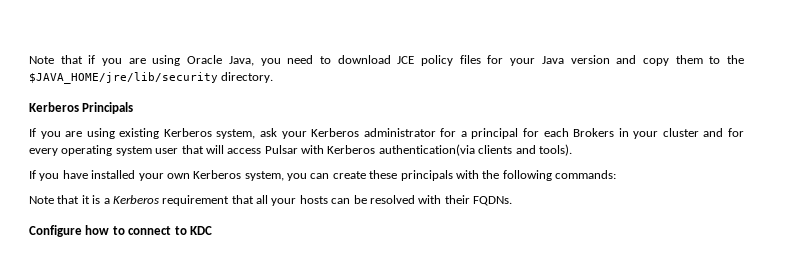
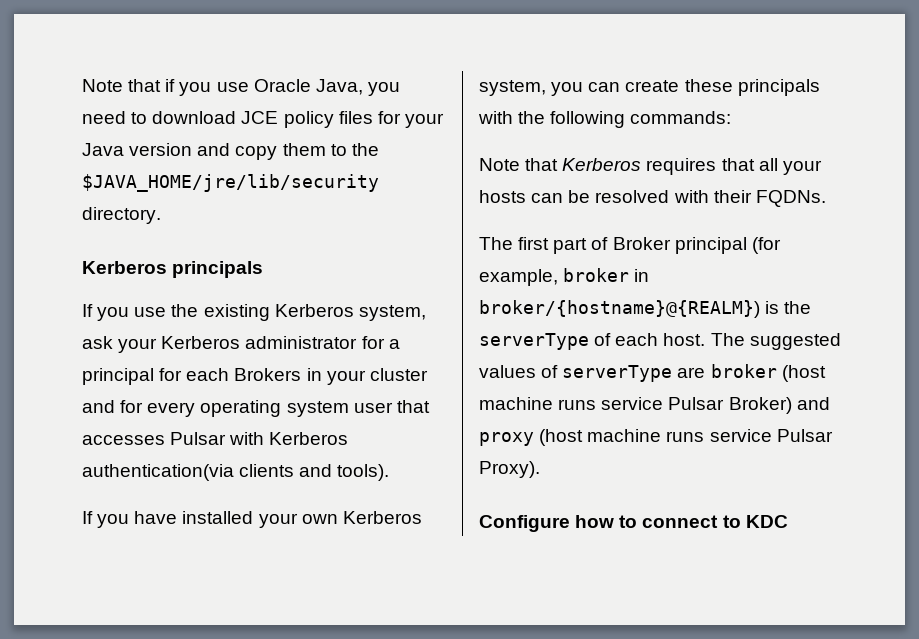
[128,55,181,66] are using -> [216,82,249,92] use
[82,102,134,114] [29,128,115,139] Principals // If you are using -> [172,261,264,278] [82,304,199,321] principals // If you use the
[205,145,262,154] will access -> [82,435,165,445] accesses
[81,195,230,206] it is a Kerberos requirement -> [562,158,717,175] Kerberos requires
(512, 201) none -> [479,237,781,254] [479,268,650,286] [479,300,812,318] [479,333,841,350] [479,364,826,382] [479,397,830,414] [479,429,833,446] [479,461,540,478] // The first part of Broker principal (for example, broker in broker/{hostname}@{REALM}) is the serverType of each host. The suggested values of serverType are broker (host machine runs service Pulsar Broker) and proxy (host machine runs service Pulsar Proxy).

